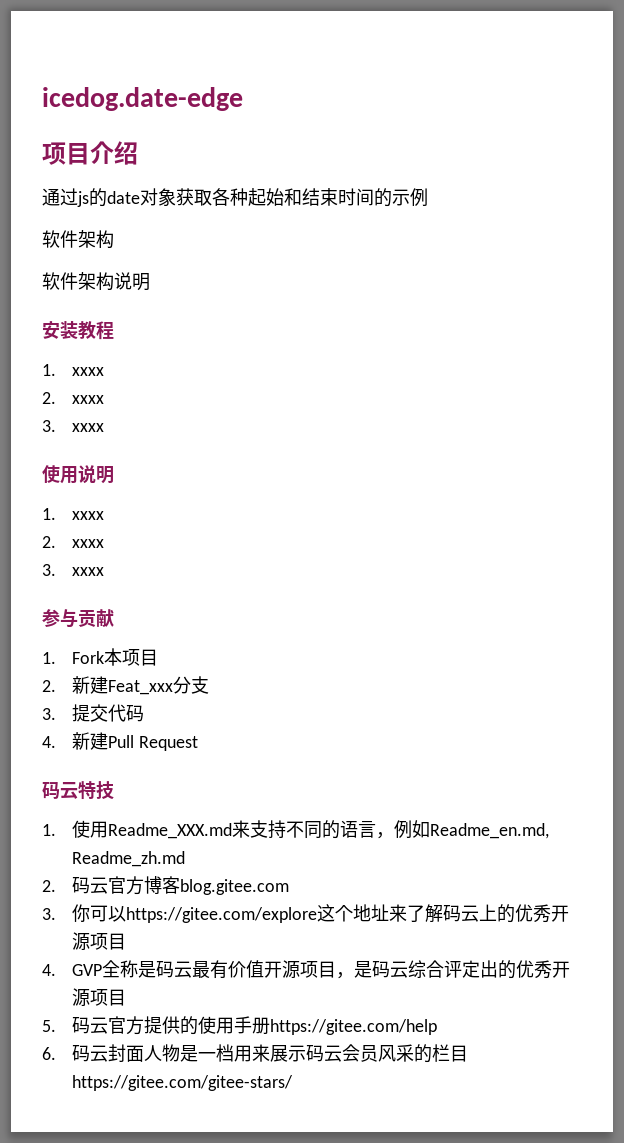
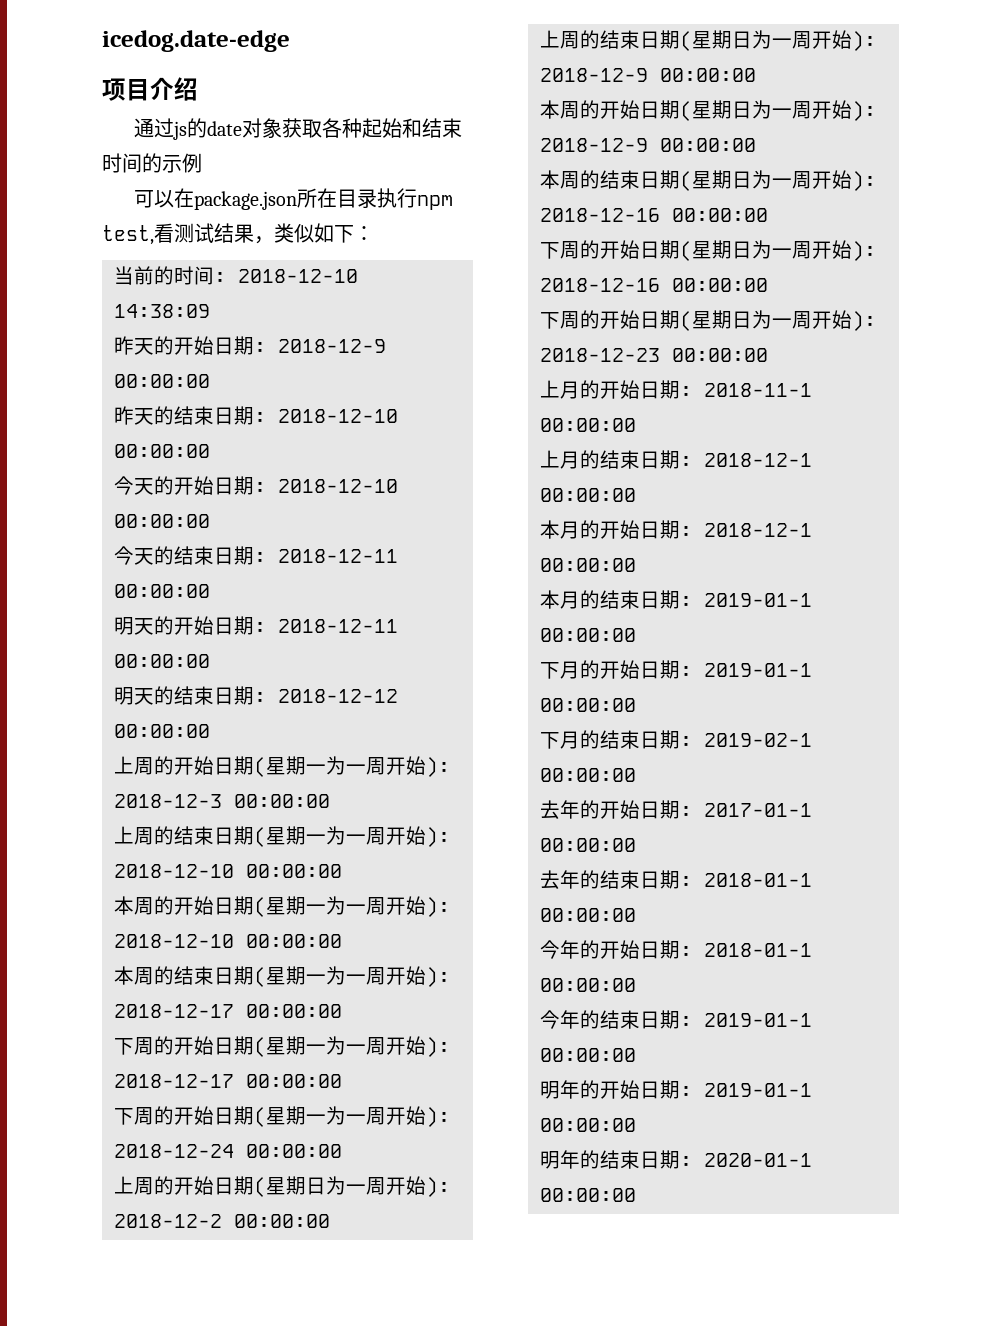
[42,230,114,249] [42,272,150,291] [42,321,114,340] [42,364,104,376] [42,392,104,404] [42,420,104,432] [42,465,114,484] [42,508,104,520] [42,536,104,548] [42,564,104,576] [42,609,114,628] [42,648,158,666] [42,676,209,695] [42,704,144,722] [42,732,198,751] [42,781,114,800] [42,820,549,839] [71,851,185,867] [42,876,289,895] [42,904,569,923] [71,932,126,951] [42,960,570,979] [71,988,126,1007] [42,1016,437,1035] [42,1044,468,1063] [71,1075,293,1091] 软件架构 // 软件架构说明 // 安装教程 // 1. xxxx // 2. xxxx // 3. xxxx // 使用说明 // 1. xxxx // 2. xxxx // 3. xxxx // 参与贡献 // 1. Fork本项目 // 2.新建Feat_xxx分支 // 3.提交代码 // 4.新建Pull Request // 码云特技 // 1.使用Readme_XXX.md来支持不同的语言，例如Readme_en.md, Readme_zh.md // 2.码云官方博客blog.gitee.com // 3.你可以https://gitee.com/explore这个地址来了解码云上的优秀开源项目 // 4. GVP全称是码云最有价值开源项目，是码云综合评定出的优秀开源项目 // 5.码云官方提供的使用手册https://gitee.com/help // 6.码云封面人物是一档用来展示码云会员风采的栏目https://gitee.com/gitee-stars/ -> [134,188,454,210] [102,223,374,245] [114,266,358,285] [114,304,210,318] [114,336,386,355] [114,374,210,388] [114,406,398,425] [114,444,210,458] [114,476,398,495] [114,514,210,528] [114,546,398,565] [114,584,210,598] [114,616,398,635] [114,654,210,668] [114,686,398,705] [114,724,210,738] [114,756,450,777] [114,794,330,808] [114,826,450,847] [114,864,342,878] [114,896,450,917] [114,934,342,948] [114,966,450,987] [114,1004,342,1018] [114,1036,450,1057] [114,1074,342,1088] [114,1106,450,1127] [114,1144,342,1158] [114,1176,450,1197] [114,1214,330,1228] [540,30,876,51] [540,68,756,82] [540,100,876,121] [540,138,756,152] [540,170,876,191] [540,208,768,222] [540,240,876,261] [540,278,768,292] [540,310,876,331] [540,348,768,362] [540,380,812,399] [540,418,636,432] [540,450,812,469] [540,488,636,502] [540,520,812,539] [540,558,636,572] [540,590,812,609] [540,628,636,642] [540,660,812,679] [540,698,636,712] [540,730,812,749] [540,768,636,782] [540,800,812,819] [540,838,636,852] [540,870,812,889] [540,908,636,922] [540,940,812,959] [540,978,636,992] [540,1010,812,1029] [540,1048,636,1062] [540,1080,812,1099] [540,1118,636,1132] [540,1150,812,1169] [540,1188,636,1202] 可以在package.json所在目录执行npm test,看测试结果，类似如下： // 当前的时间: 2018-12-10 14:38:09 // 昨天的开始日期: 2018-12-9 00:00:00 // 昨天的结束日期: 2018-12-10 00:00:00 // 今天的开始日期: 2018-12-10 00:00:00 // 今天的结束日期: 2018-12-11 00:00:00 // 明天的开始日期: 2018-12-11 00:00:00 // 明天的结束日期: 2018-12-12 00:00:00 // 上周的开始日期(星期一为一周开始): 2018-12-3 00:00:00 // 上周的结束日期(星期一为一周开始): 2018-12-10 00:00:00 // 本周的开始日期(星期一为一周开始): 2018-12-10 00:00:00 // 本周的结束日期(星期一为一周开始): 2018-12-17 00:00:00 // 下周的开始日期(星期一为一周开始): 2018-12-17 00:00:00 // 下周的开始日期(星期一为一周开始): 2018-12-24 00:00:00 // 上周的开始日期(星期日为一周开始): 2018-12-2 00:00:00 // 上周的结束日期(星期日为一周开始): 2018-12-9 00:00:00 // 本周的开始日期(星期日为一周开始): 2018-12-9 00:00:00 // 本周的结束日期(星期日为一周开始): 2018-12-16 00:00:00 // 下周的开始日期(星期日为一周开始): 2018-12-16 00:00:00 // 下周的开始日期(星期日为一周开始): 2018-12-23 00:00:00 // 上月的开始日期: 2018-11-1 00:00:00 // 上月的结束日期: 2018-12-1 00:00:00 // 本月的开始日期: 2018-12-1 00:00:00 // 本月的结束日期: 2019-01-1 00:00:00 // 下月的开始日期: 2019-01-1 00:00:00 // 下月的结束日期: 2019-02-1 00:00:00 // 去年的开始日期: 2017-01-1 00:00:00 // 去年的结束日期: 2018-01-1 00:00:00 // 今年的开始日期: 2018-01-1 00:00:00 // 今年的结束日期: 2019-01-1 00:00:00 // 明年的开始日期: 2019-01-1 00:00:00 // 明年的结束日期: 2020-01-1 00:00:00

